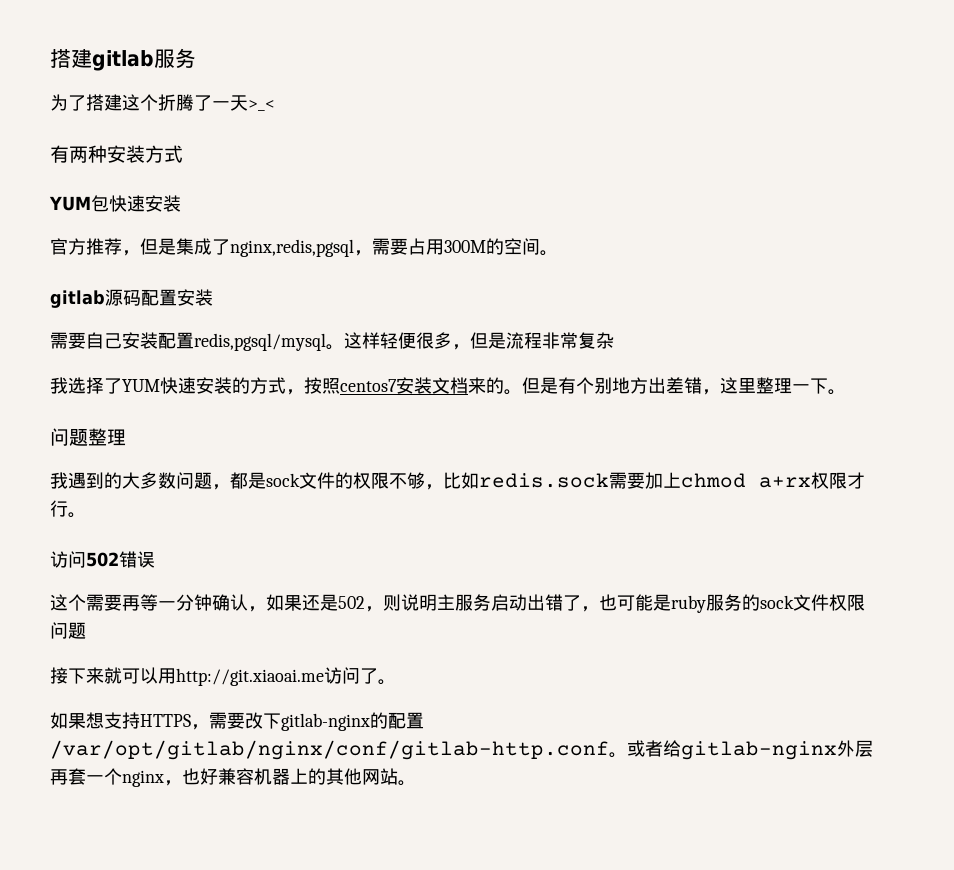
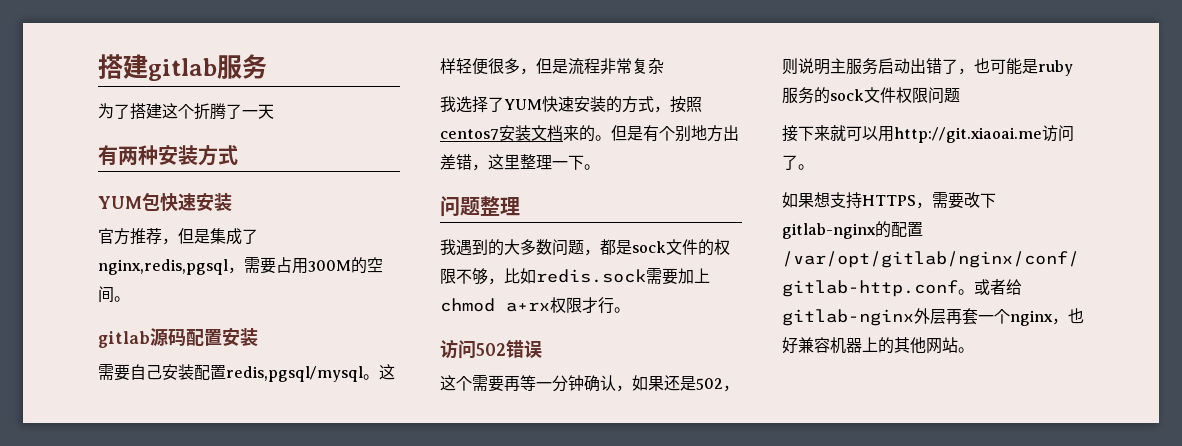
[248,100,275,111] >_< -> (274, 111) none

